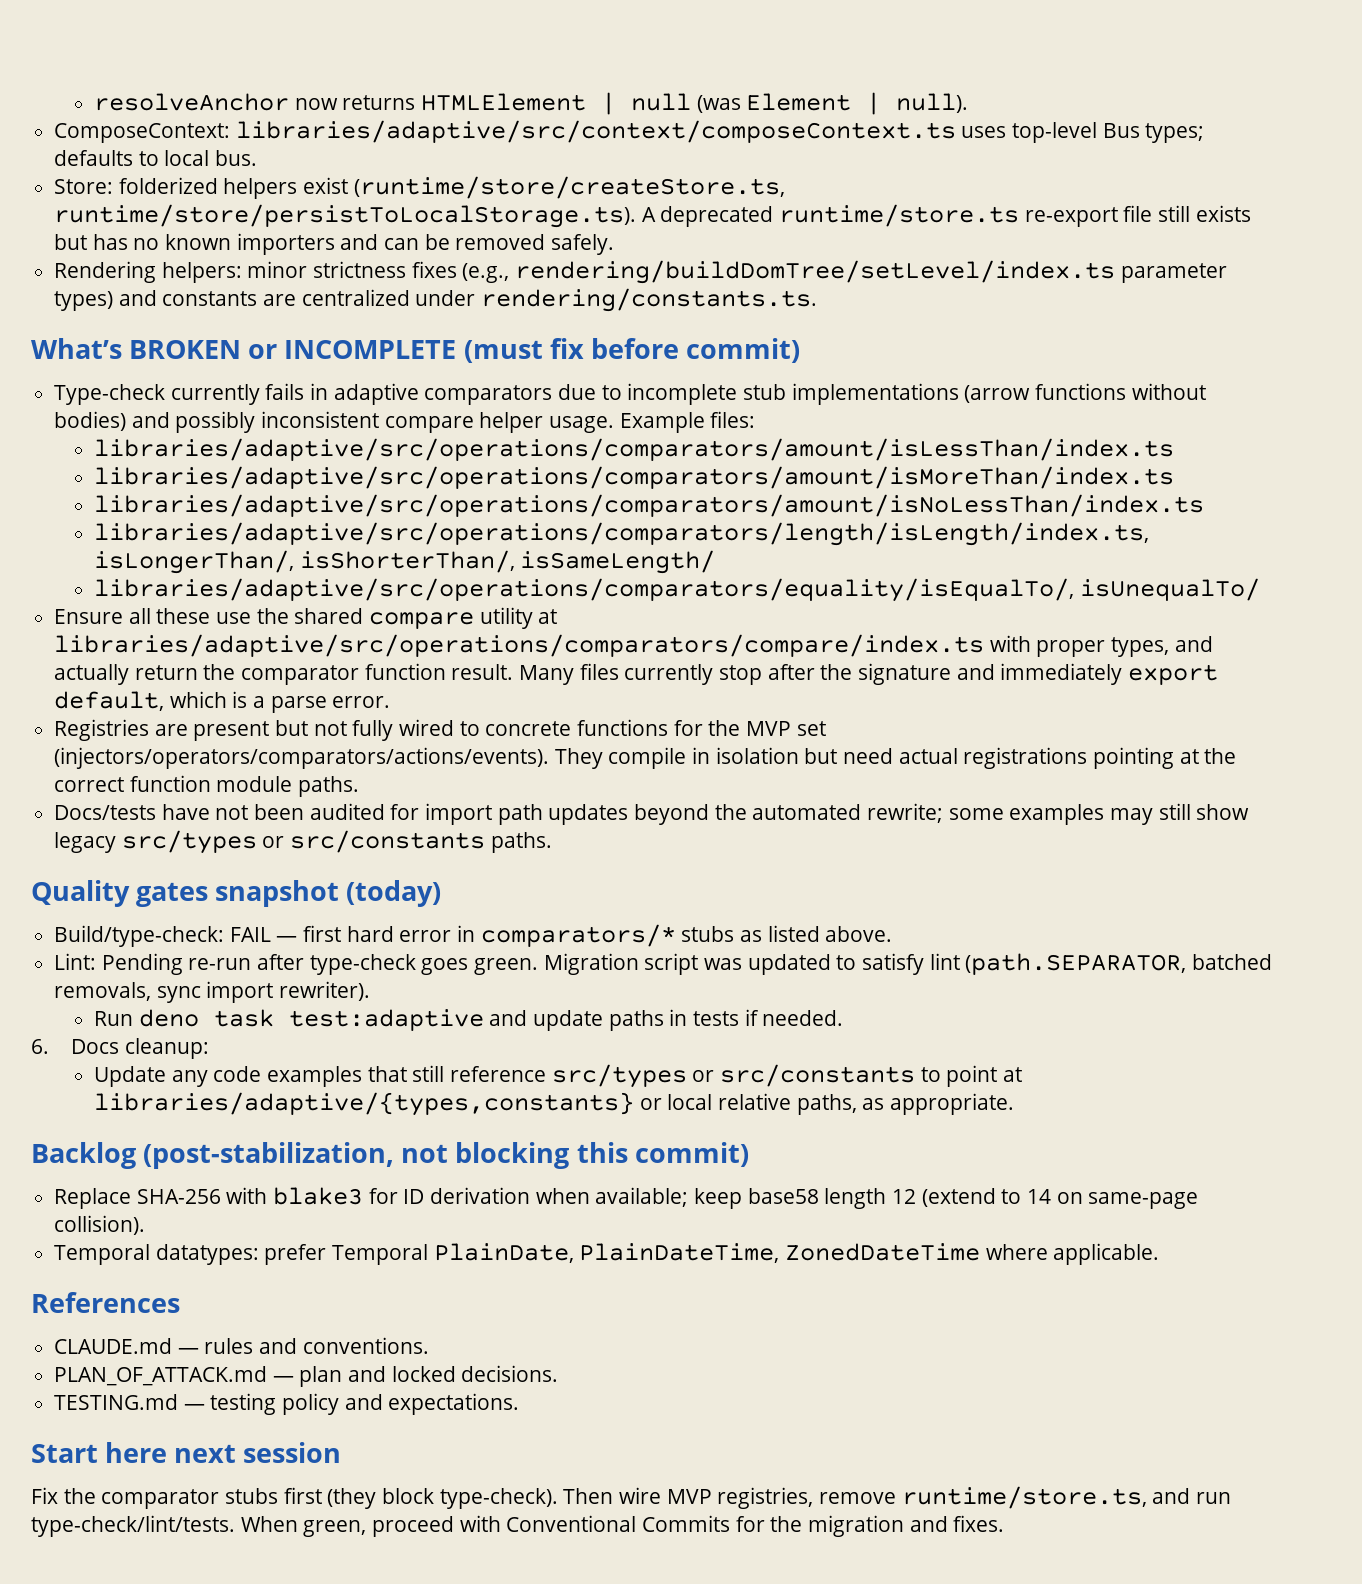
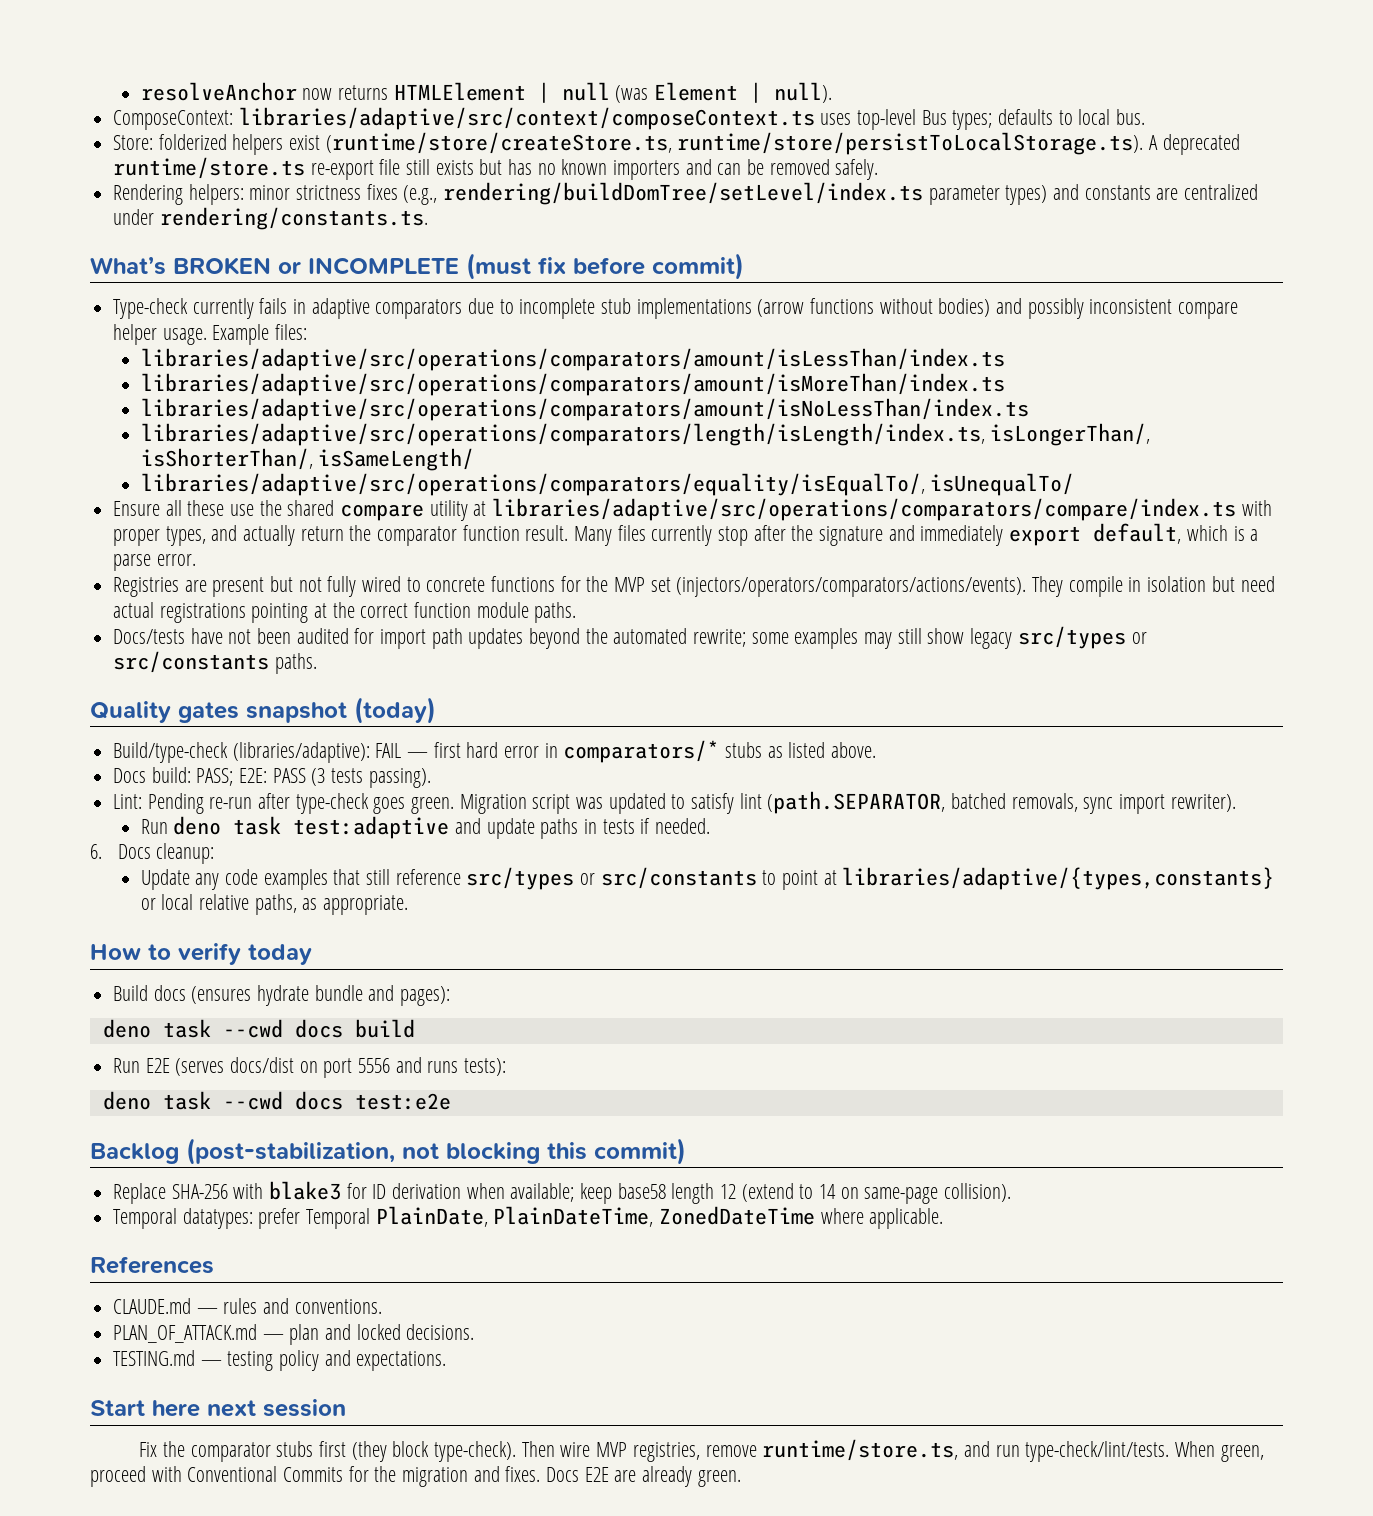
[54,925,225,947] Build/type-check: -> [113,742,370,763] Build/type-check (libraries/adaptive):
(893, 934) none -> [113,767,431,788] // Docs build: PASS; E2E: PASS (3 tests passing).
(1015, 1104) none -> [90,943,312,965] [113,985,451,1006] [102,1019,415,1038] [113,1057,507,1078] [102,1091,451,1110] // How to verify today // Build docs (ensures hydrate bundle and pages): // deno task --cwd docs build // Run E2E (serves docs/dist on port 5556 and runs tests): // deno task --cwd docs test:e2e
(1005, 1523) none -> [546,1466,741,1487] Docs E2E are already green.

